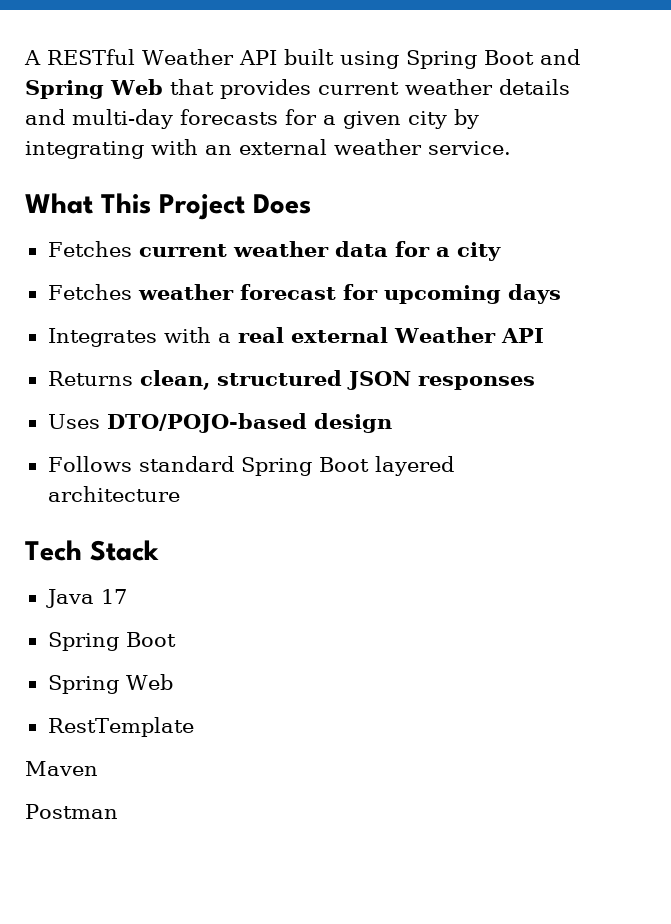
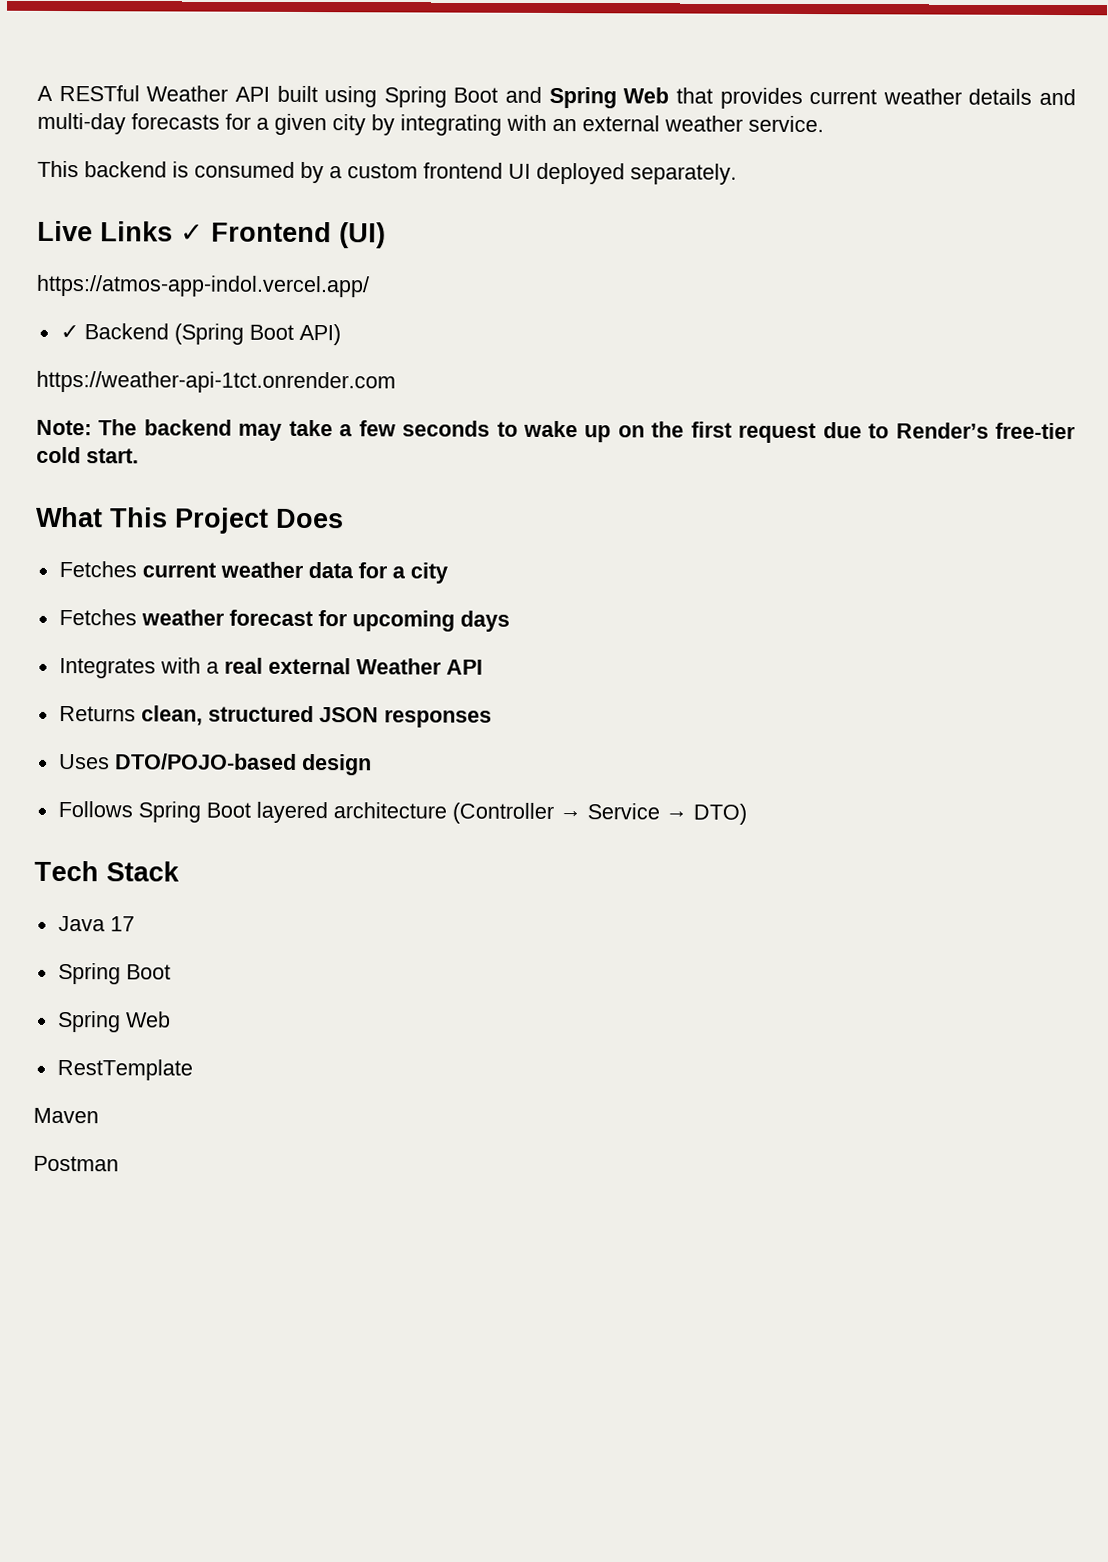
(511, 148) none -> [37,160,737,185] [37,220,386,249] [36,274,370,298] [59,323,341,346] [36,370,396,394] [36,419,1077,444] [36,446,139,464] // This backend is consumed by a custom frontend UI deployed separately. // Live Links ✓ Frontend (UI) // https://atmos-app-indol.vercel.app/ // ✓ Backend (Spring Boot API) // https://weather-api-1tct.onrender.com // Note: The backend may take a few seconds to wake up on the first request due to Render’s free-tier cold start.
[138,456,234,472] standard -> (133, 809) none
(180, 494) none -> [451,802,747,825] (Controller → Service → DTO)

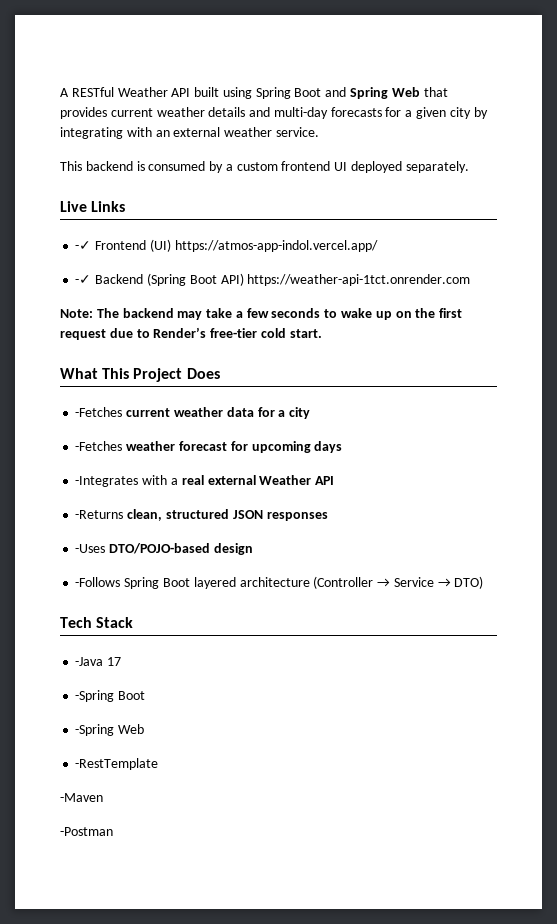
[180,224,204,242] ✓ -> [75,241,92,250] // -✓
(386, 235) // -> (171, 245) none
[59,325,79,340] ✓ -> [75,275,92,284] -✓
(341, 334) // -> (244, 279) none
[58,561,137,578] Fetches -> [75,407,123,417] -Fetches
[58,609,137,626] Fetches -> [75,441,123,451] -Fetches
[58,658,156,679] Integrates -> [75,476,139,487] -Integrates
[58,706,136,722] Returns -> [75,510,124,519] -Returns
[58,754,110,770] Uses -> [75,544,106,553] -Uses
[57,801,133,818] Follows -> [75,577,121,587] -Follows
[57,916,105,932] Java -> [75,657,104,666] -Java
[57,963,121,985] Spring -> [75,690,115,702] -Spring
[56,1011,121,1033] Spring -> [75,724,115,736] -Spring
[56,1059,193,1081] [33,1107,99,1124] [33,1155,119,1172] RestTemplate // Maven // Postman -> [75,758,159,770] [60,793,103,802] [60,827,113,836] -RestTemplate // -Maven // -Postman

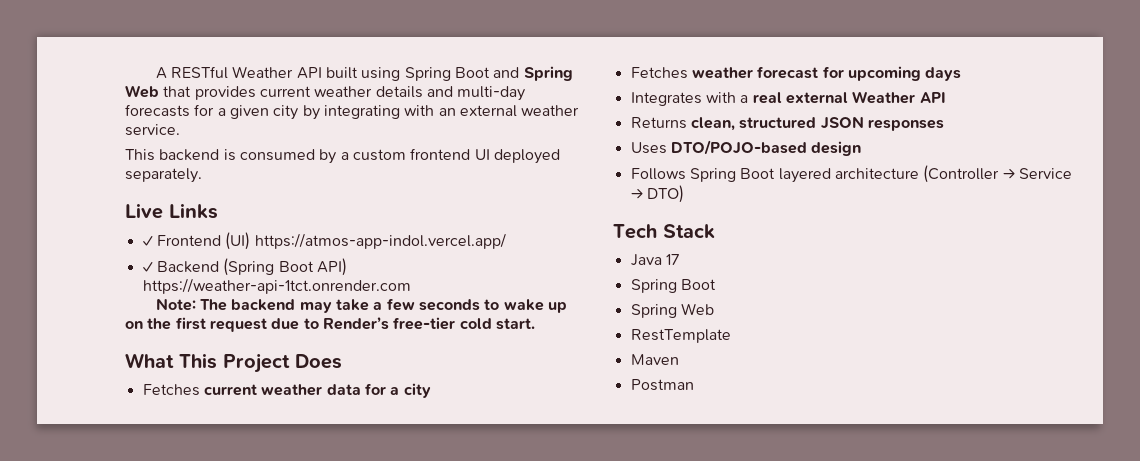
[75,241,92,250] -✓ -> [142,236,153,246] ✓
[75,275,92,284] -✓ -> [142,262,153,272] ✓
[75,407,123,417] -Fetches -> [142,384,200,396] Fetches
[75,441,123,451] -Fetches -> [630,67,688,79] Fetches
[75,476,139,487] -Integrates -> [630,92,702,106] Integrates
[75,510,124,519] -Returns -> [630,117,687,129] Returns
[75,544,106,553] -Uses -> [630,142,667,154] Uses
[75,577,121,587] -Follows -> [630,168,686,180] Follows
[75,657,104,666] -Java -> [630,254,662,266] Java
[75,690,115,702] -Spring -> [630,279,677,293] Spring
[75,724,115,736] -Spring -> [630,304,677,318] Spring
[75,758,159,770] [60,793,103,802] [60,827,113,836] -RestTemplate // -Maven // -Postman -> [630,329,731,343] [630,354,679,365] [630,379,694,391] RestTemplate // Maven // Postman

